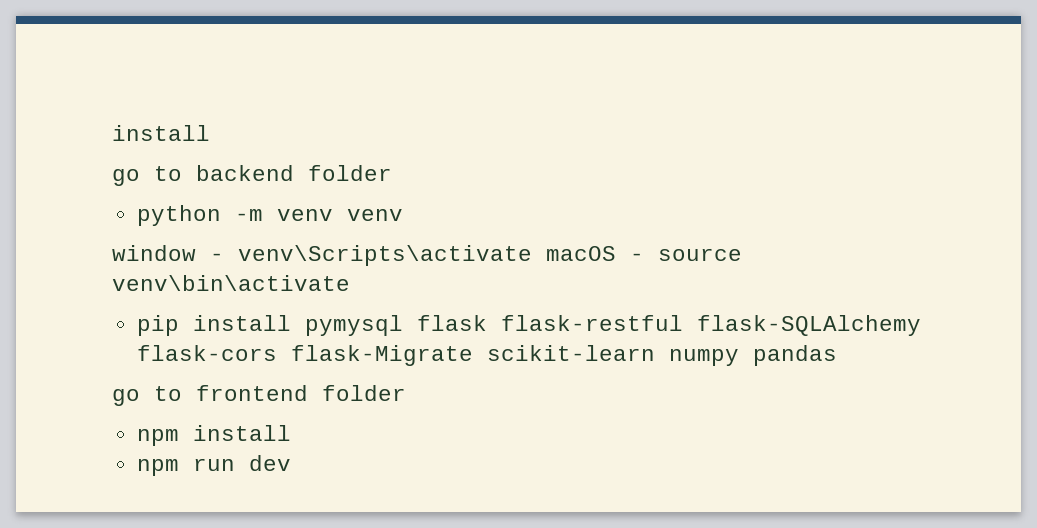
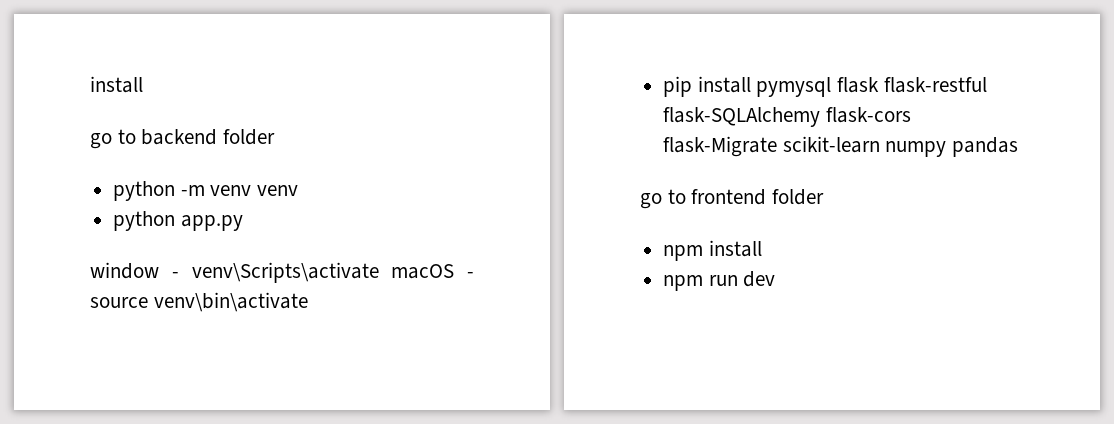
(403, 215) none -> [113,211,243,231] // python app.py

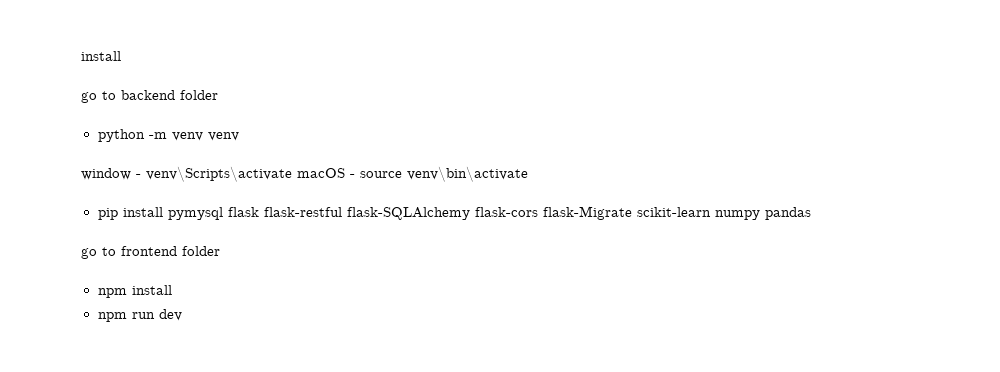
[113,211,243,231] // python app.py -> (239, 136) none

